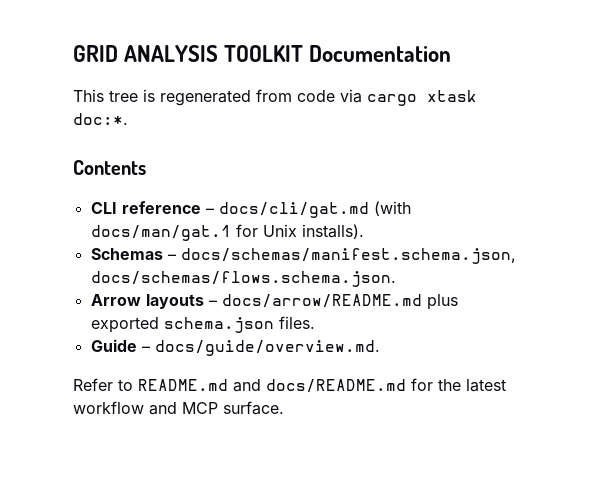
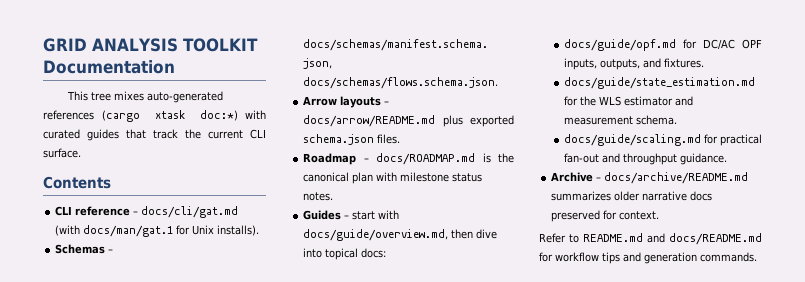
[143,89,477,106] [73,113,128,125] is regenerated from code via cargo xtask doc:*. -> [114,91,224,103] [43,110,266,122] [43,129,266,141] [43,148,81,158] mixes auto-generated references (cargo xtask doc:*) with curated guides that track the current CLI surface.
[90,339,380,356] Guide – docs/guide/overview.md. -> [303,153,514,165] [303,172,483,184] [303,192,334,201] [303,210,400,220] [303,229,498,241] [303,248,387,260] [563,39,762,51] [563,58,704,70] [563,77,755,89] [563,96,693,106] [563,115,677,125] [563,134,762,146] [563,153,727,165] [551,172,749,184] [551,191,713,201] [551,210,660,222] Roadmap – docs/ROADMAP.md is the canonical plan with milestone status notes. // Guides – start with docs/guide/overview.md, then dive into topical docs: // docs/guide/opf.md for DC/AC OPF inputs, outputs, and fixtures. // docs/guide/state_estimation.md for the WLS estimator and measurement schema. // docs/guide/scaling.md for practical fan-out and throughput guidance. // Archive – docs/archive/README.md summarizes older narrative docs preserved for context.
[438,379,506,392] [73,401,284,415] the latest workflow and MCP surface. -> [555,252,757,264] workflow tips and generation commands.

